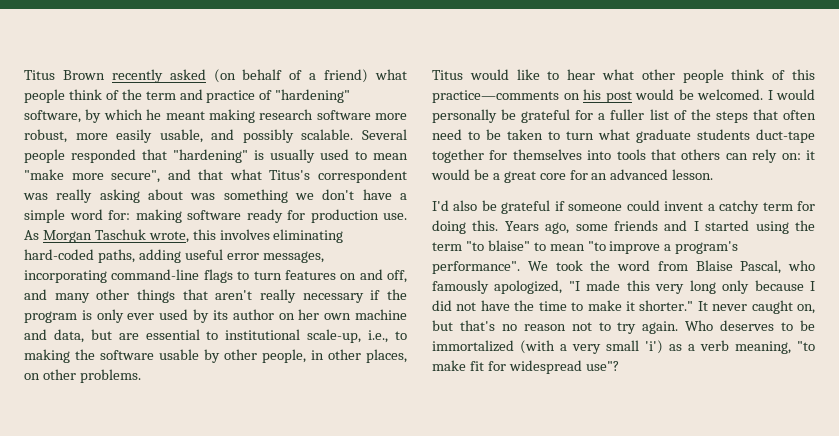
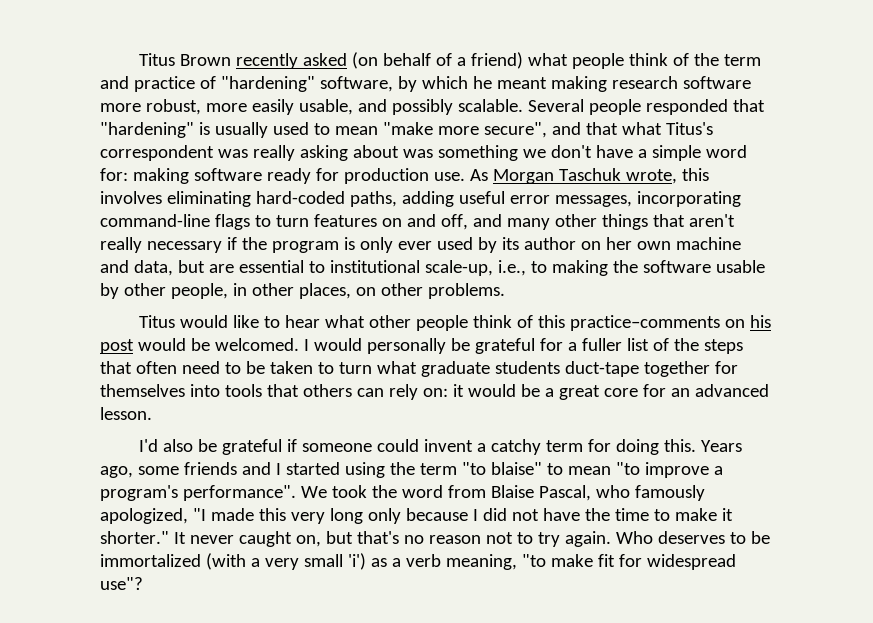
[432,90,559,103] practice—comments -> [569,315,720,331] practice–comments

